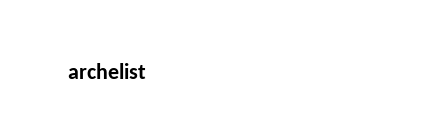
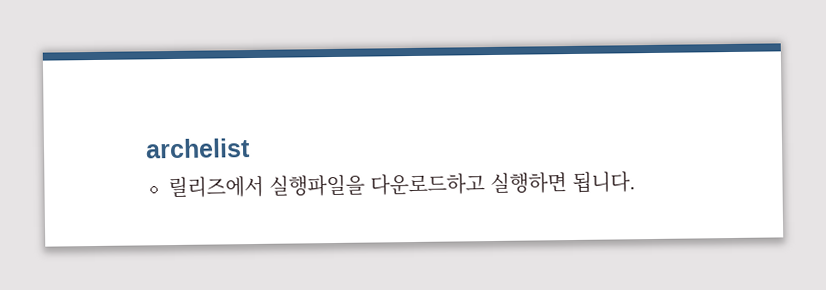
(146, 71) none -> [168,171,636,199] // 릴리즈에서 실행파일을 다운로드하고 실행하면 됩니다.

